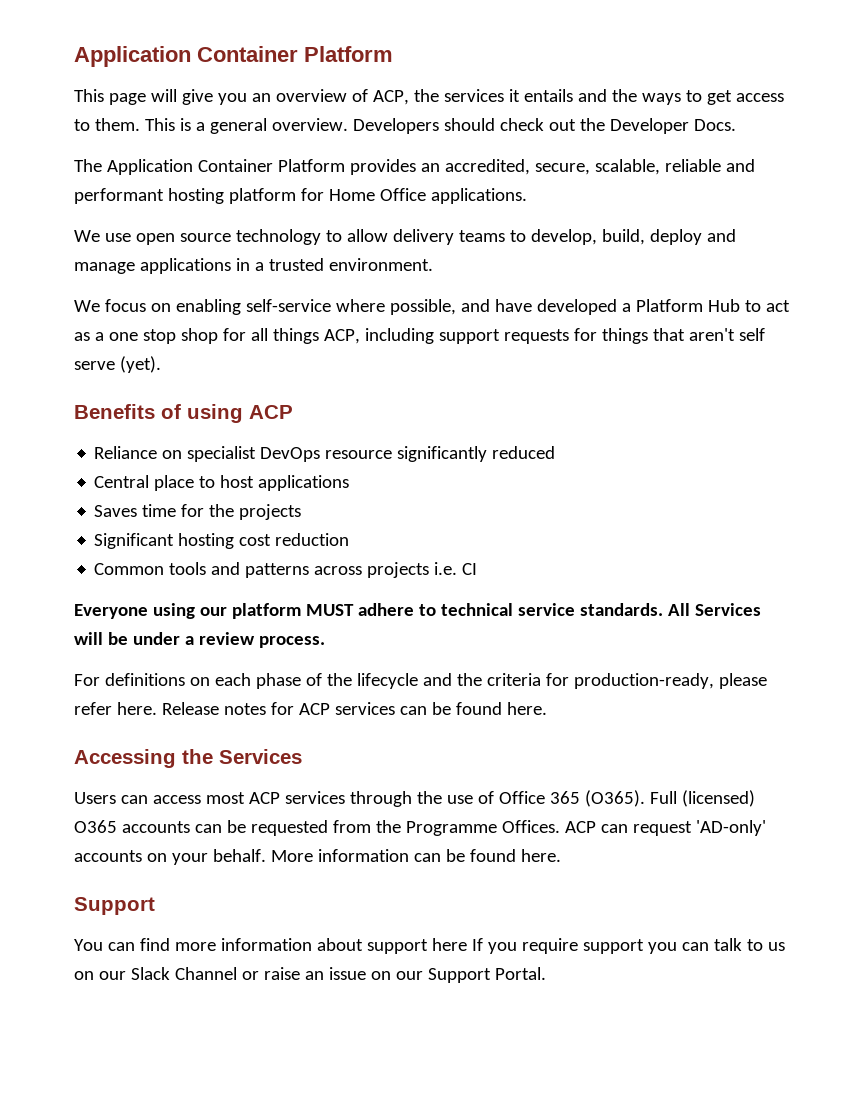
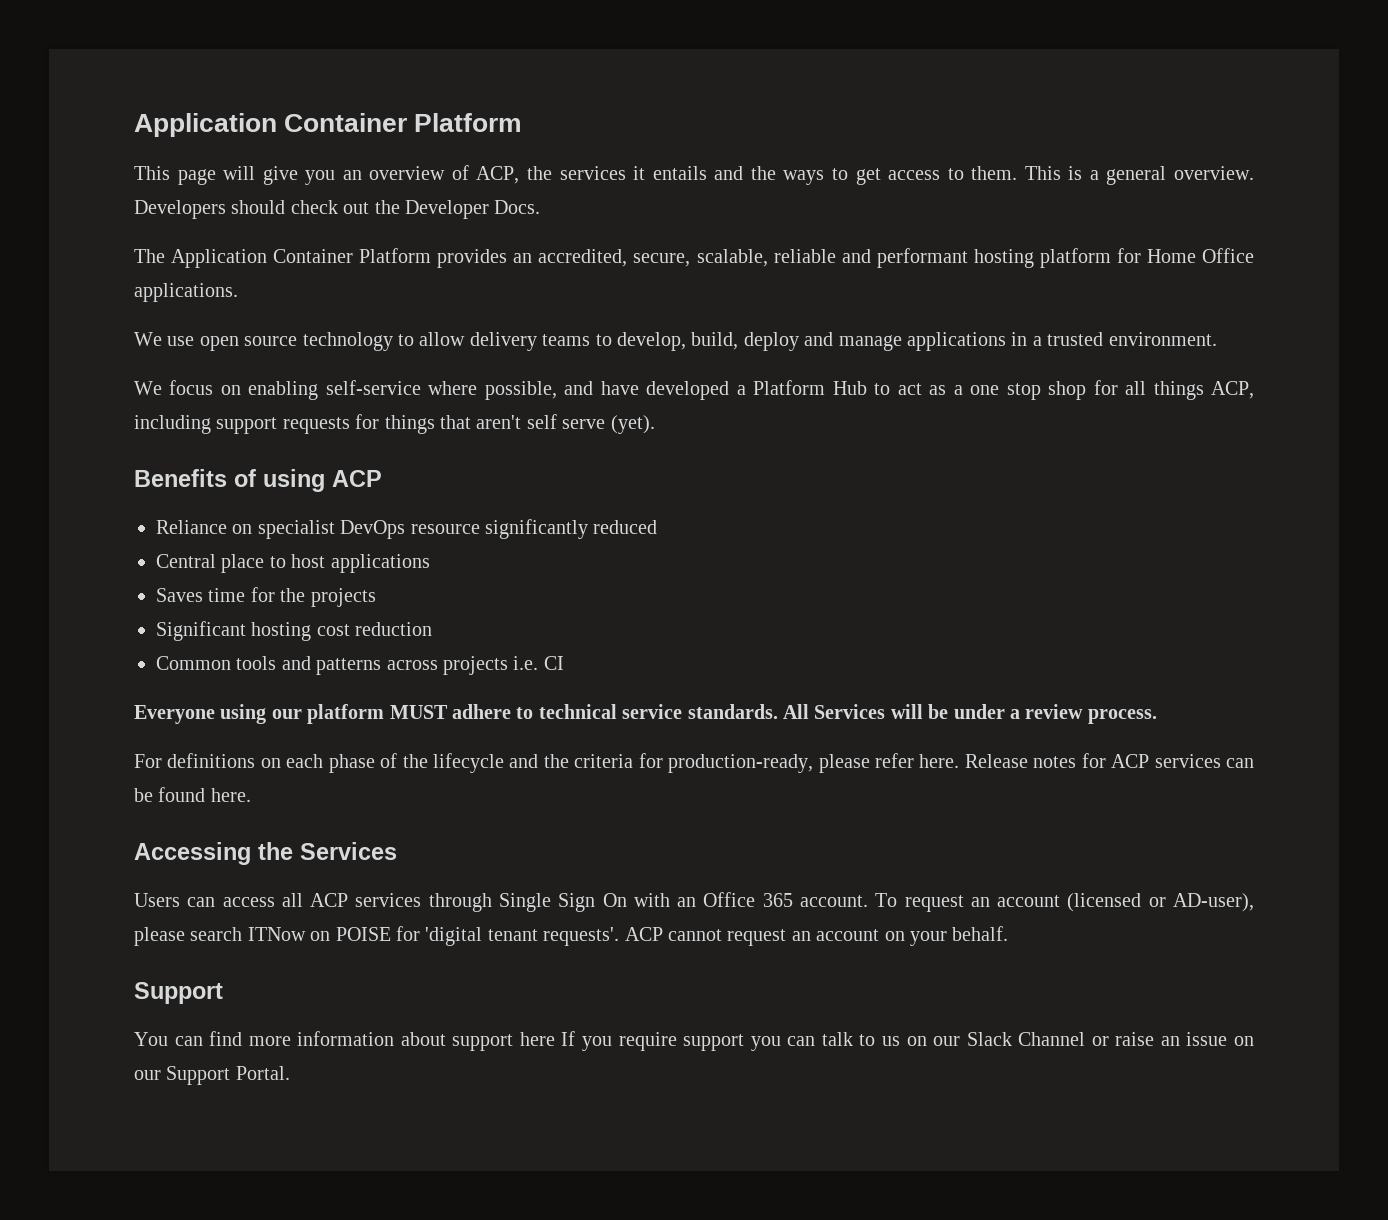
[205,792,245,804] most -> [281,893,303,907] all
[416,790,755,807] [74,820,766,836] [74,849,561,865] the use of Office 365 (O365). Full (licensed) O365 accounts can be requested from the Programme Offices. ACP can request 'AD-only' accounts on your behalf. More information can be found here. -> [498,892,1255,912] [134,926,1009,946] Single Sign On with an Office 365 account. To request an account (licensed or AD-user), please search ITNow on POISE for 'digital tenant requests'. ACP cannot request an account on your behalf.

